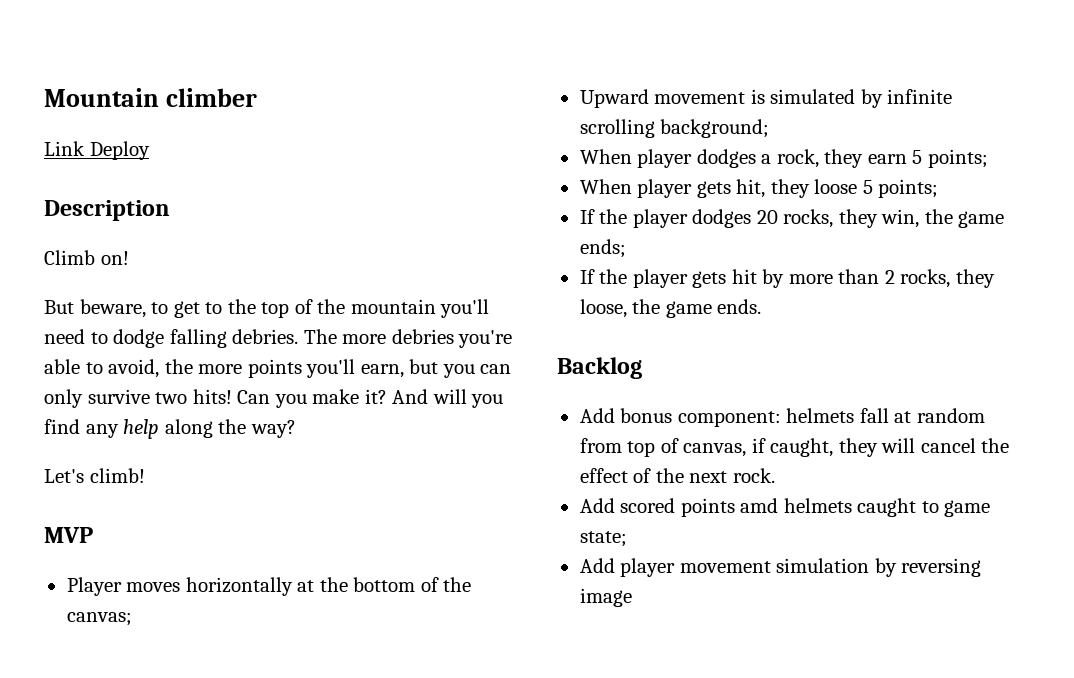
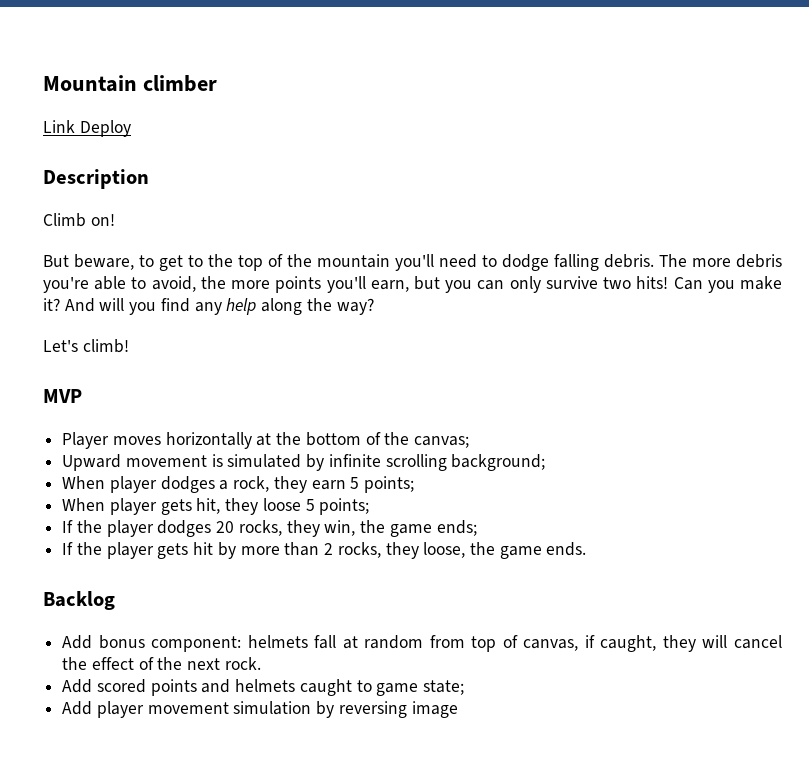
[232,329,299,344] debries. -> [604,254,654,268] debris.
[391,329,454,344] debries -> [736,254,782,268] debris
[740,498,779,513] amd -> [201,679,231,693] and

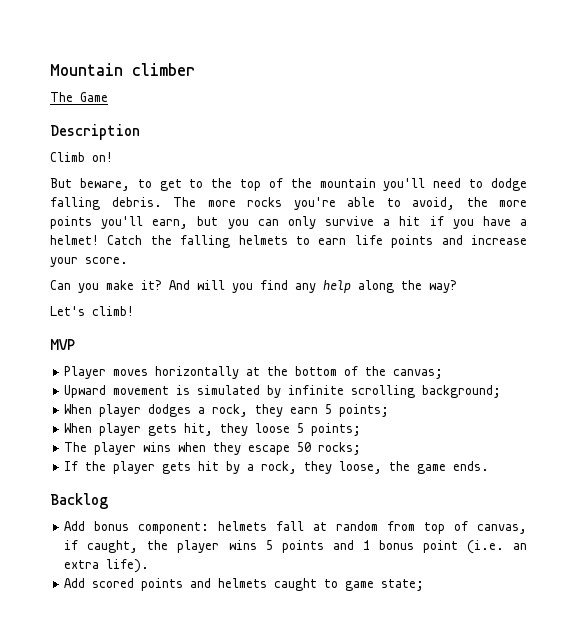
[43,120,131,137] Link Deploy -> [50,92,108,102] The Game
[736,254,782,268] debris -> [247,197,282,207] rocks
[603,276,669,289] two hits! -> [383,216,527,229] [50,235,527,248] [50,257,128,267] a hit if you have a helmet! Catch the falling helmets to earn life points and increase your score. //
[62,520,477,537] If the player dodges 20 rocks, they win, the game ends; -> [64,442,362,455] The player wins when they escape 50 rocks;
[240,542,381,558] more than 2 rocks, -> [247,461,298,474] a rock,
[662,635,782,652] [62,657,261,670] they will cancel the effect of the next rock. -> [147,540,527,554] [64,559,150,573] the player wins 5 points and 1 bonus point (i.e. an extra life).
[62,701,458,718] // Add player movement simulation by reversing image -> (425, 585) none

